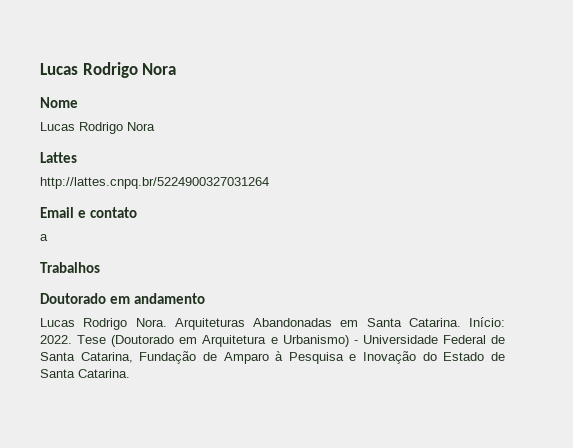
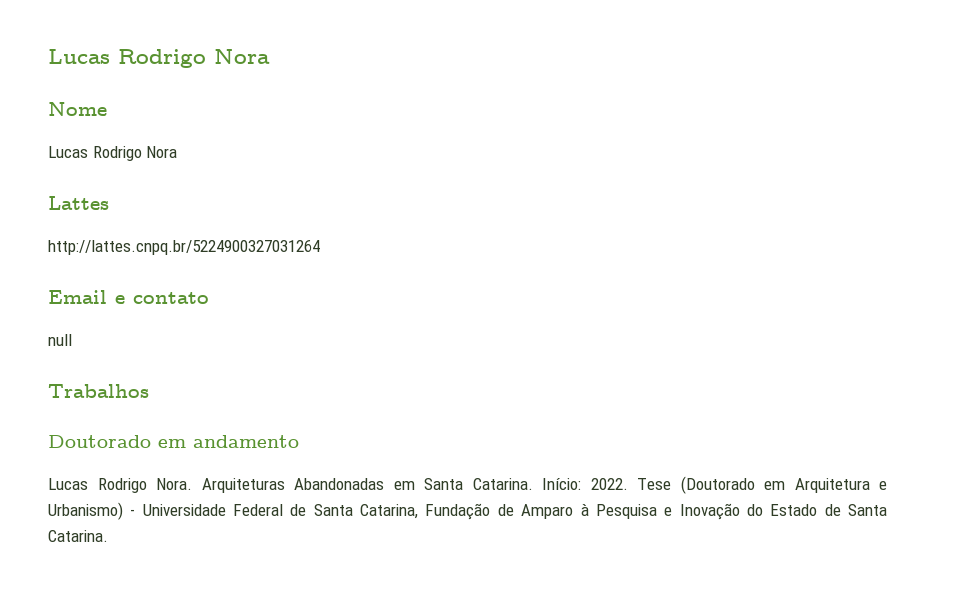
[40,234,48,241] a -> [48,334,72,346] null

